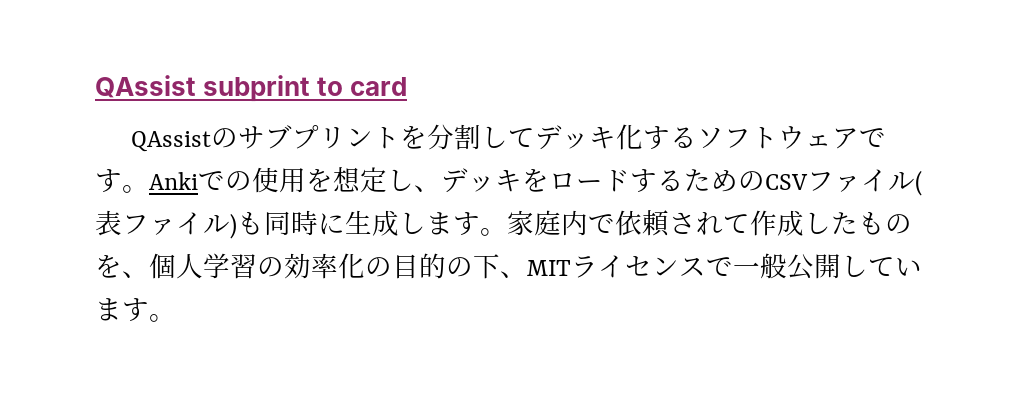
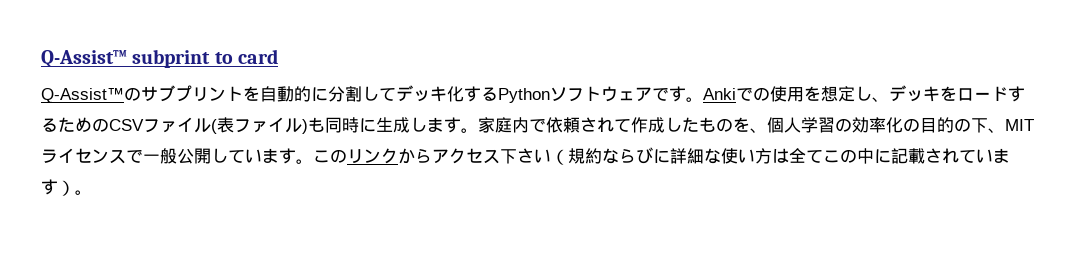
[95,75,196,98] QAssist -> [41,50,127,68] Q-Assist™
[131,131,212,152] QAssist -> [41,88,124,103] Q-Assist™
(428, 137) none -> [260,86,328,102] 自動的に
(698, 137) none -> [498,88,550,103] Python
(176, 318) none -> [313,147,1010,165] [41,179,92,196] このリンクからアクセス下さい（規約ならびに詳細な使い方は全てこの中に記載されています）。

